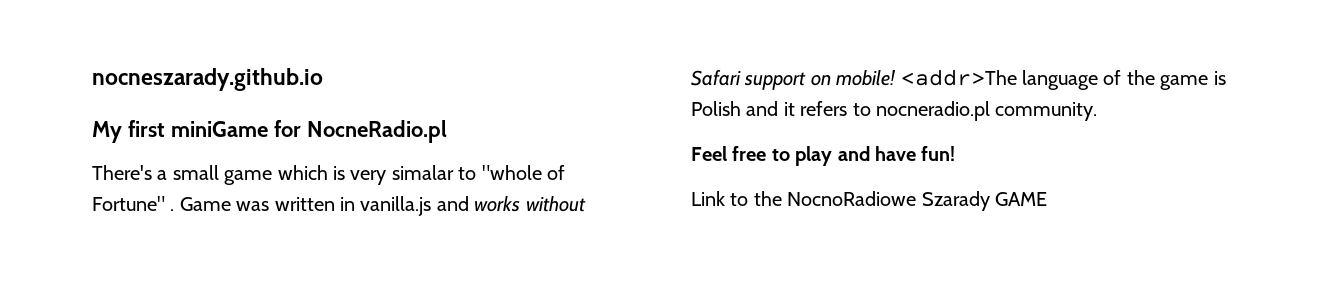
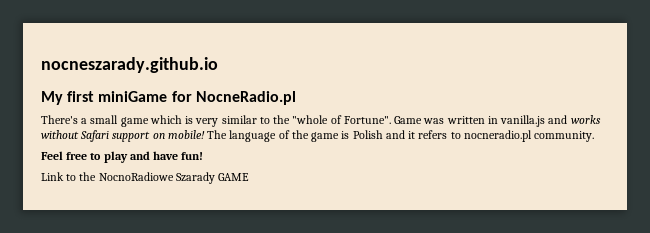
[391,165,565,180] [92,196,175,211] simalar to "whole of Fortune" . -> [221,115,391,124] similar to the "whole of Fortune".
[900,69,1017,86] <addr>The -> [207,130,228,139] The

